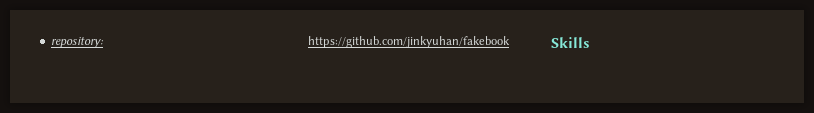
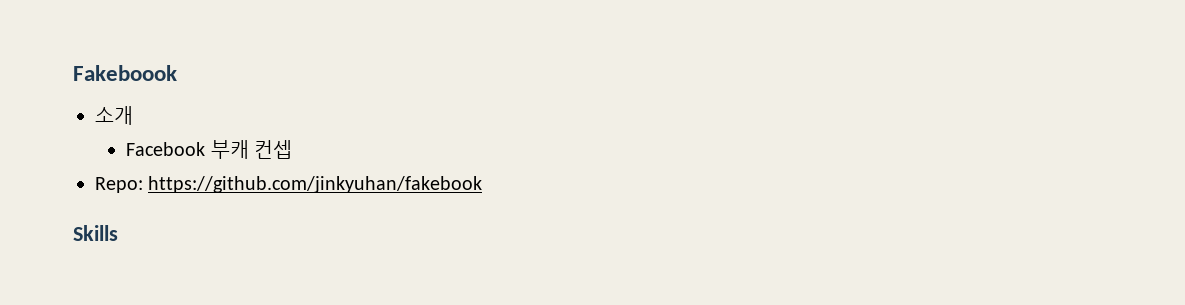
[50,37,104,48] repository: -> [73,65,177,81] [95,106,133,125] [126,140,293,159] [95,177,143,193] Fakeboook // 소개 // Facebook 부캐 컨셉 // Repo:

